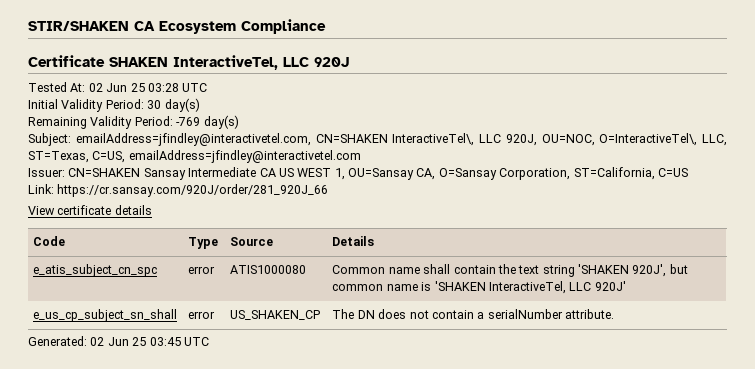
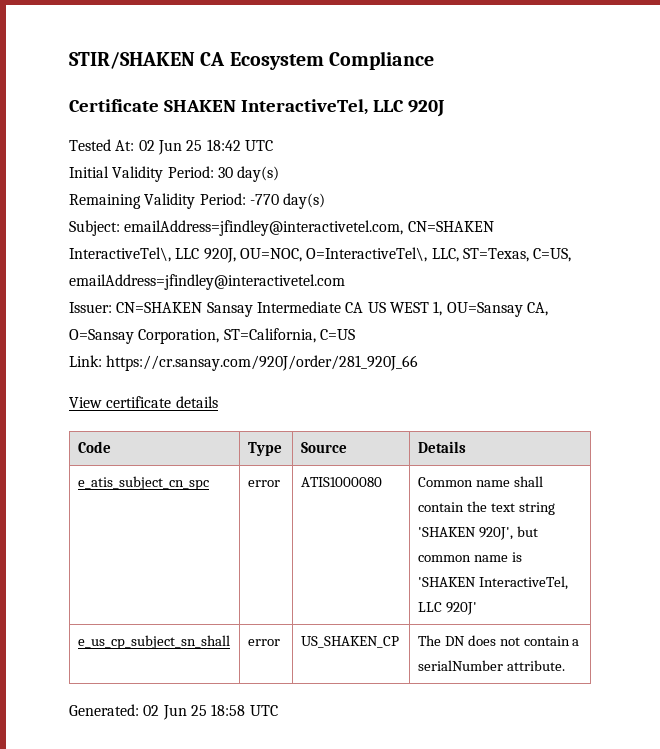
[147,83,179,92] 03:28 -> [206,139,241,151] 18:42
[176,117,201,126] -769 -> [249,194,279,205] -770
[149,337,181,346] 03:45 -> [211,704,246,716] 18:58

